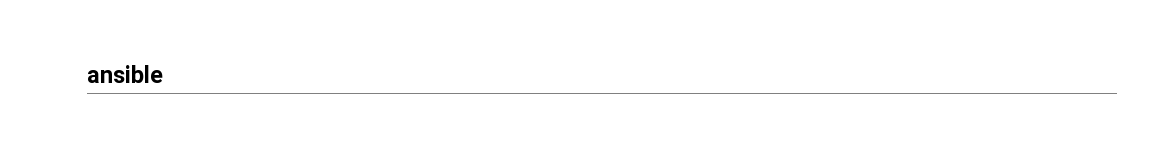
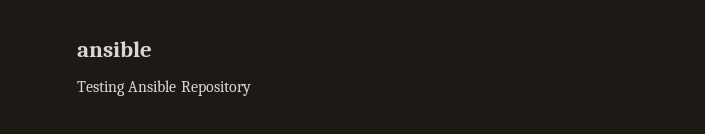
(163, 74) none -> [77,80,251,96] // Testing Ansible Repository

